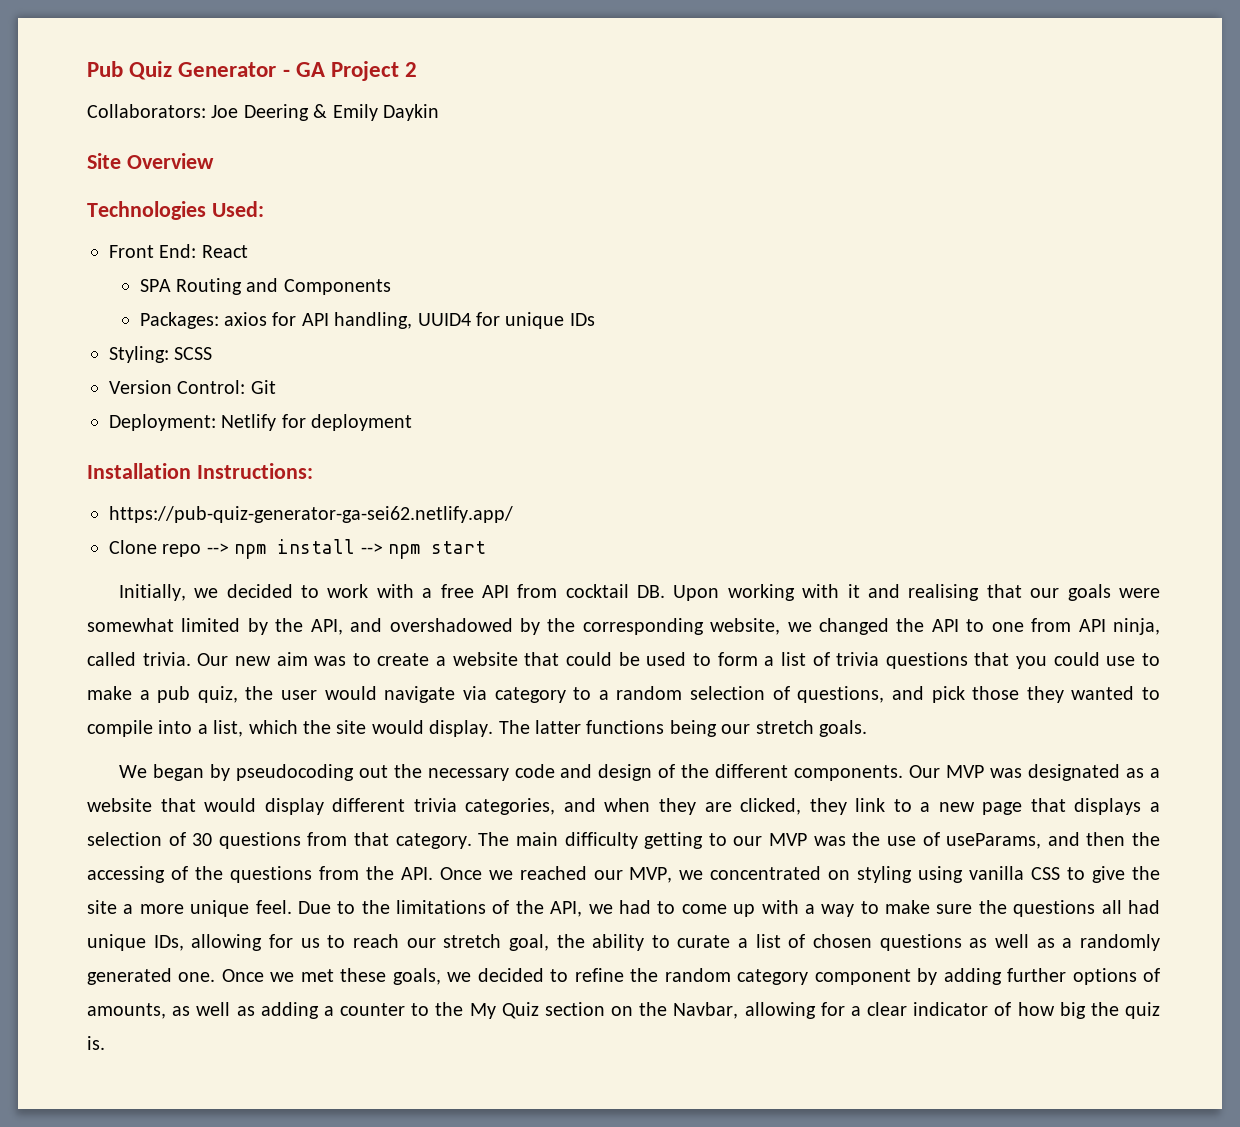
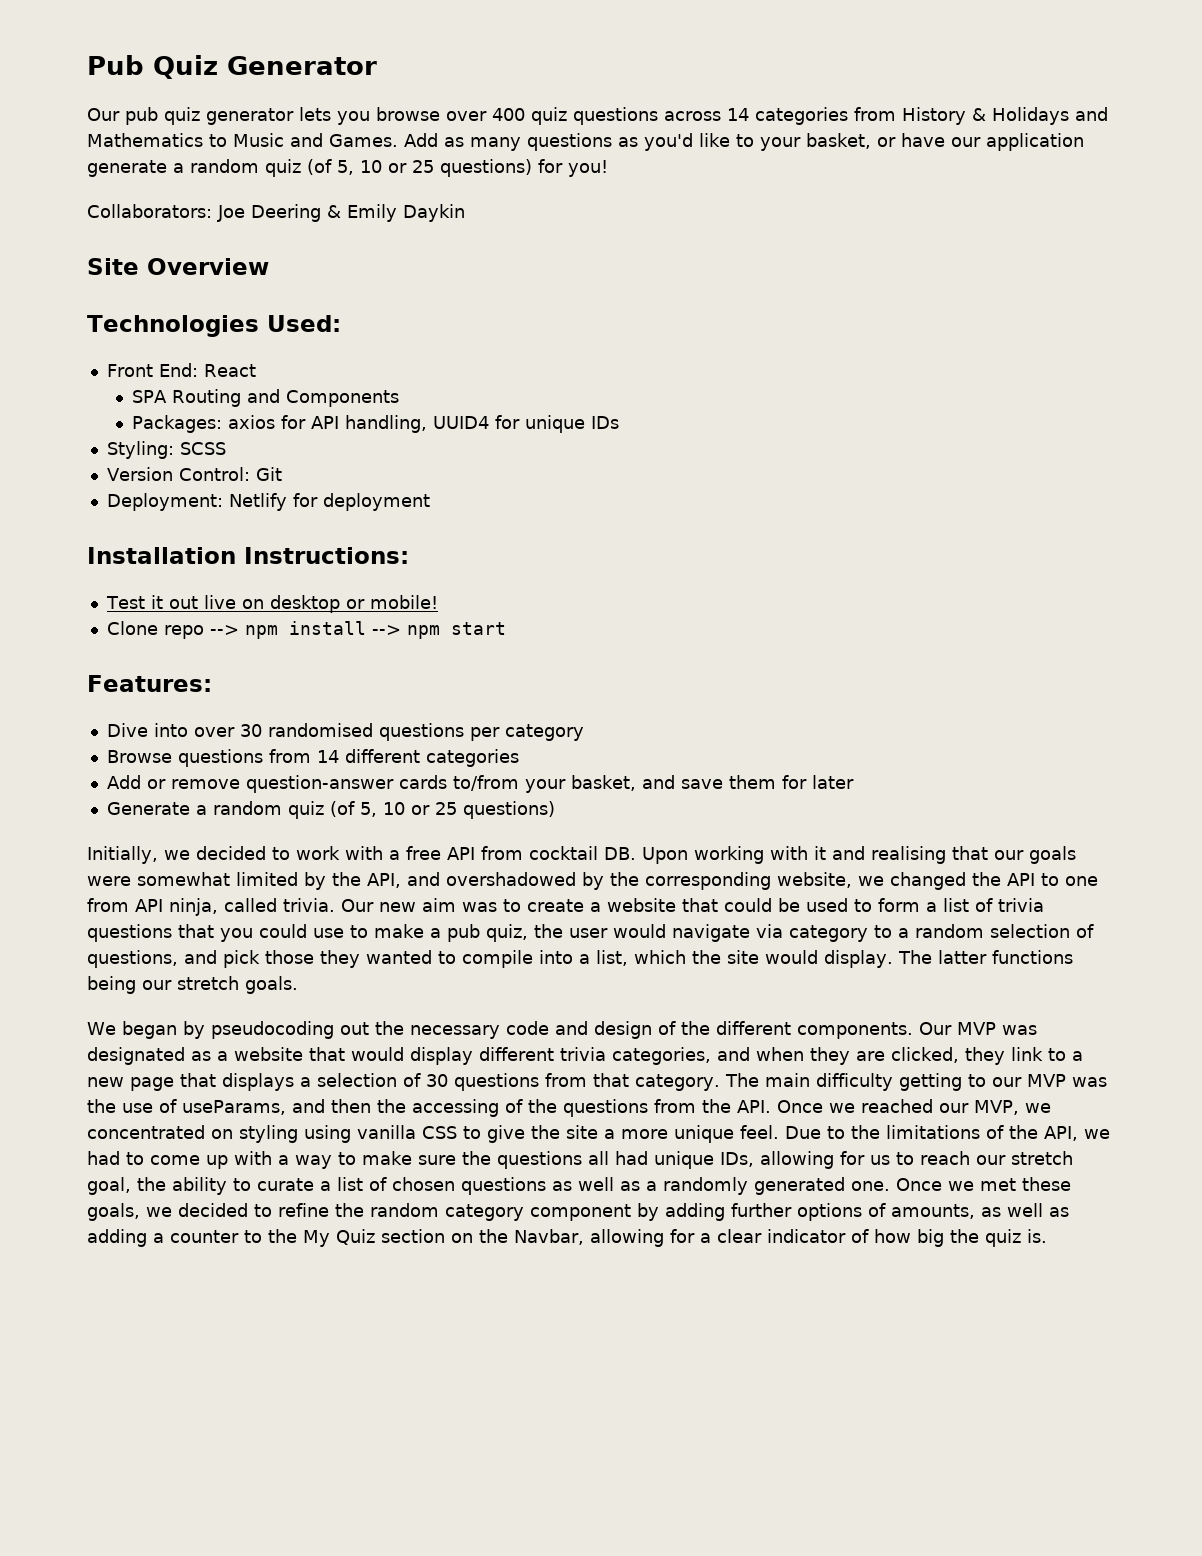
[282,61,418,81] - GA Project 2 -> [87,107,1108,125] [87,133,1084,151] [87,159,608,177] // Our pub quiz generator lets you browse over 400 quiz questions across 14 categories from History & Holidays and Mathematics to Music and Games. Add as many questions as you'd like to your basket, or have our application generate a random quiz (of 5, 10 or 25 questions) for you!
[109,506,513,523] https://pub-quiz-generator-ga-sei62.netlify.app/ -> [105,595,438,613] Test it out live on desktop or mobile!
(486, 547) none -> [87,675,212,692] [106,723,584,741] [106,749,519,767] [106,775,854,793] [106,801,555,819] // Features: // Dive into over 30 randomised questions per category // Browse questions from 14 different categories // Add or remove question-answer cards to/from your basket, and save them for later // Generate a random quiz (of 5, 10 or 25 questions)

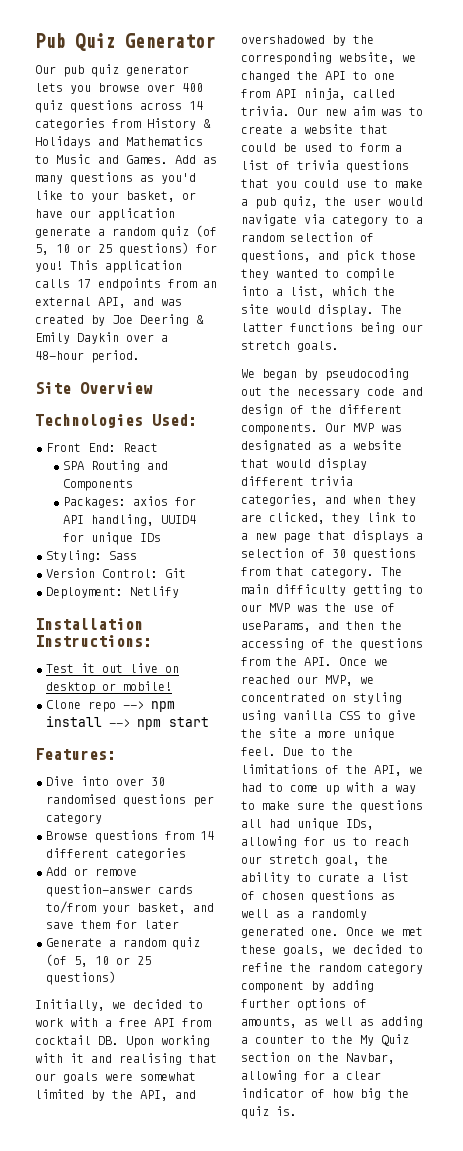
[87,204,212,218] // Collaborators: -> [70,260,182,273] [35,278,217,291] [35,297,182,308] [35,315,105,326] This application calls 17 endpoints from an external API, and was created by
(465, 213) none -> [126,334,168,342] [35,350,140,363] over a 48-hour period.
[179,442,226,455] SCSS -> [109,551,137,560] Sass
[292,493,430,511] for deployment -> (179, 592) none

